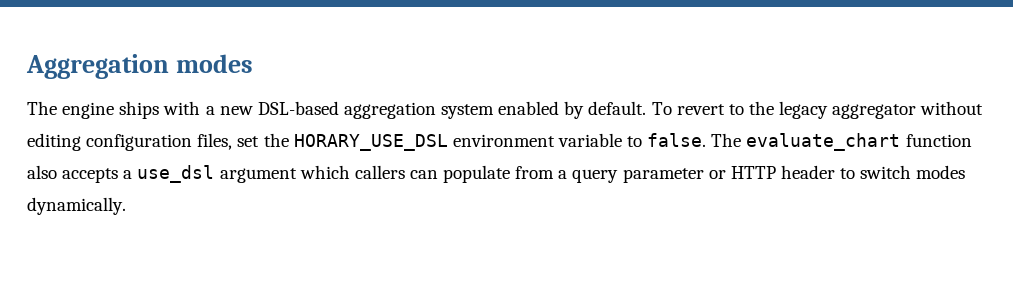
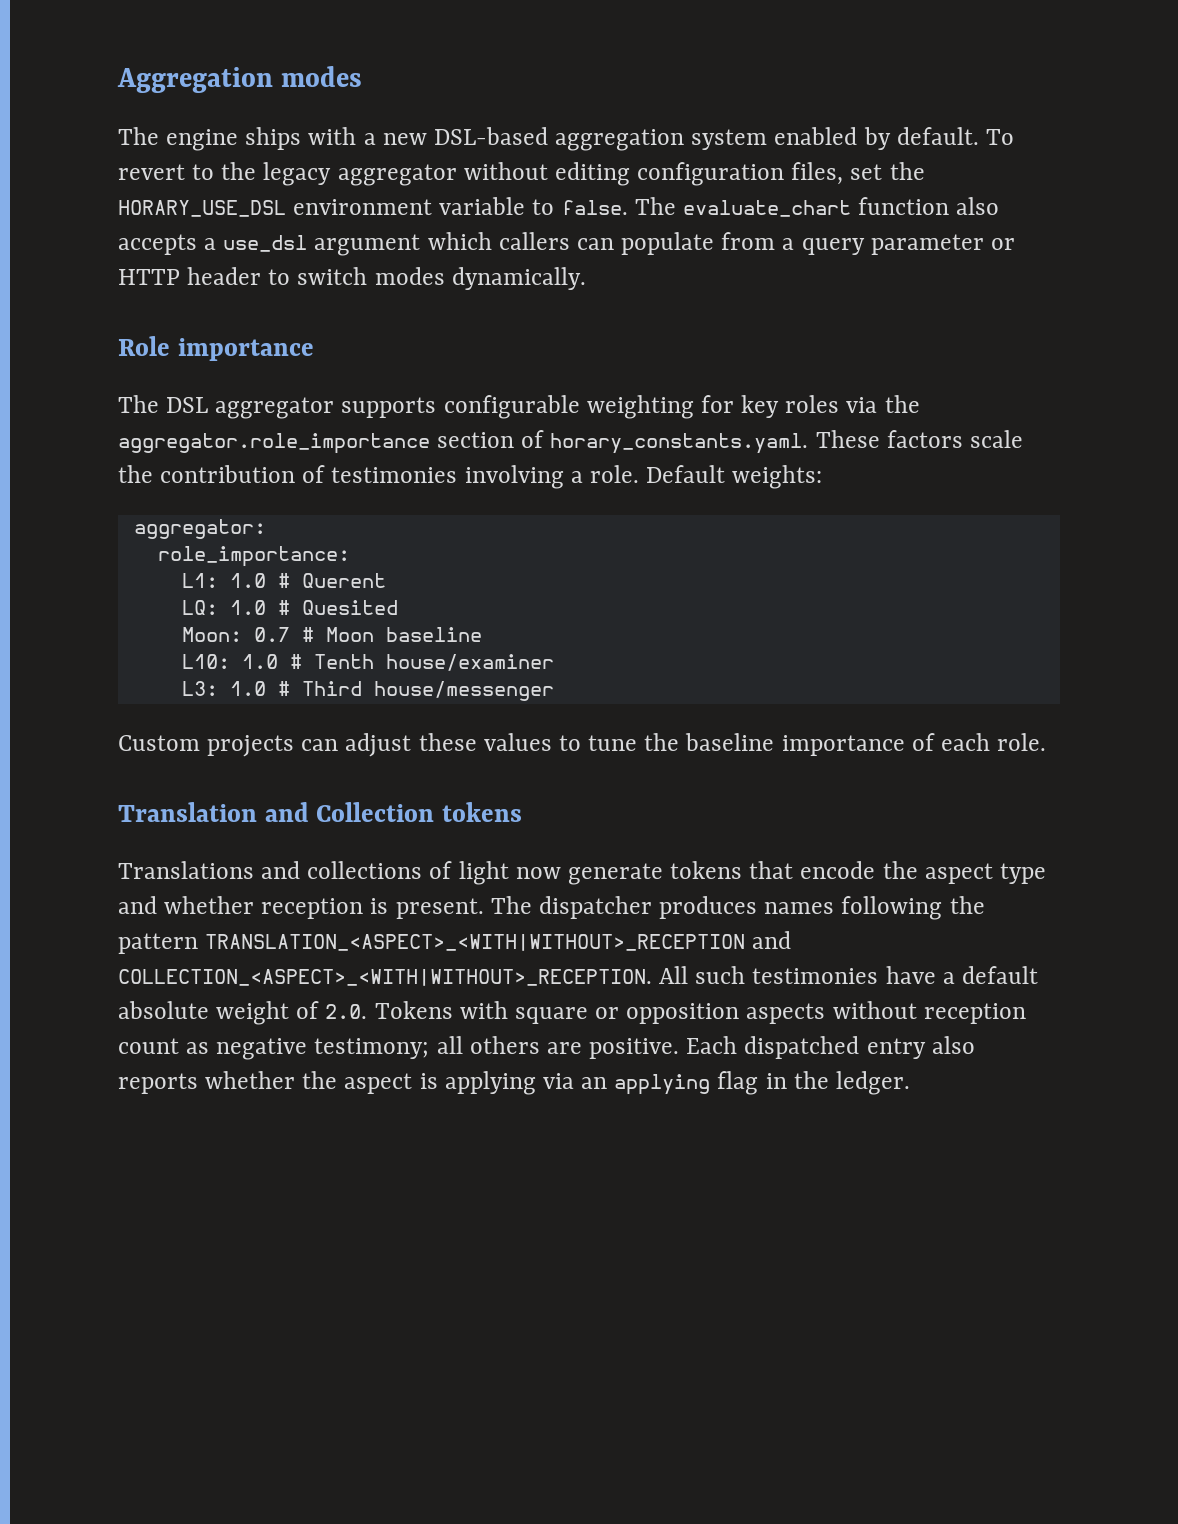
(126, 206) none -> [118,336,314,361] [118,395,920,419] [118,430,1023,454] [118,465,823,489] [133,519,266,539] [157,546,350,567] [181,573,386,588] [181,600,398,615] [181,627,482,642] [181,654,554,671] [181,681,554,701] [118,733,1047,757] [118,802,523,822] [118,861,1046,885] [118,896,985,920] [118,931,792,954] [118,966,1038,986] [118,1001,1026,1025] [118,1036,975,1060] [118,1071,910,1095] // Role importance // The DSL aggregator supports configurable weighting for key roles via the aggregator.role_importance section of horary_constants.yaml. These factors scale the contribution of testimonies involving a role. Default weights: // aggregator: // role_importance: // L1: 1.0 # Querent // LQ: 1.0 # Quesited // Moon: 0.7 # Moon baseline // L10: 1.0 # Tenth house/examiner // L3: 1.0 # Third house/messenger // Custom projects can adjust these values to tune the baseline importance of each role. // Translation and Collection tokens // Translations and collections of light now generate tokens that encode the aspect type and whether reception is present. The dispatcher produces names following the pattern TRANSLATION_<ASPECT>_<WITH|WITHOUT>_RECEPTION and COLLECTION_<ASPECT>_<WITH|WITHOUT>_RECEPTION. All such testimonies have a default absolute weight of 2.0. Tokens with square or opposition aspects without reception count as negative testimony; all others are positive. Each dispatched entry also reports whether the aspect is applying via an applying flag in the ledger.

